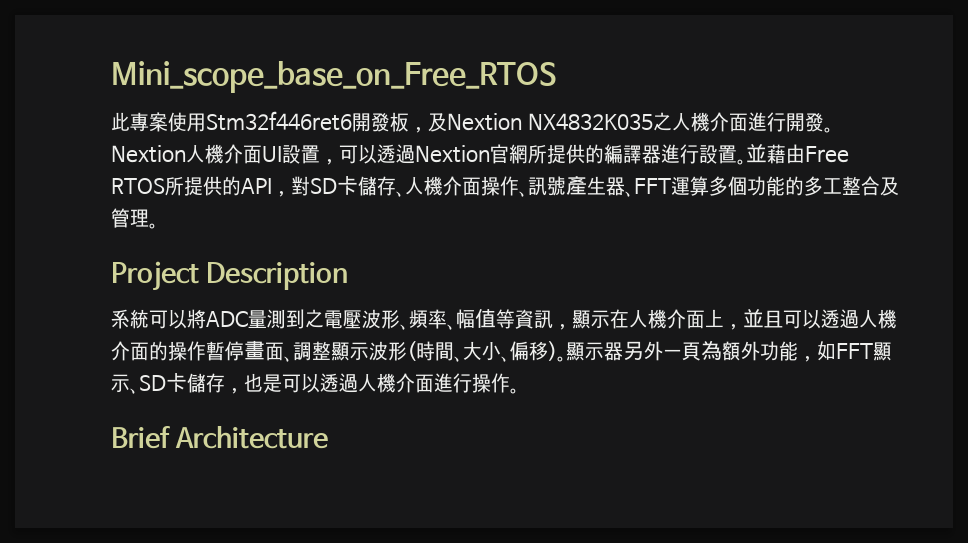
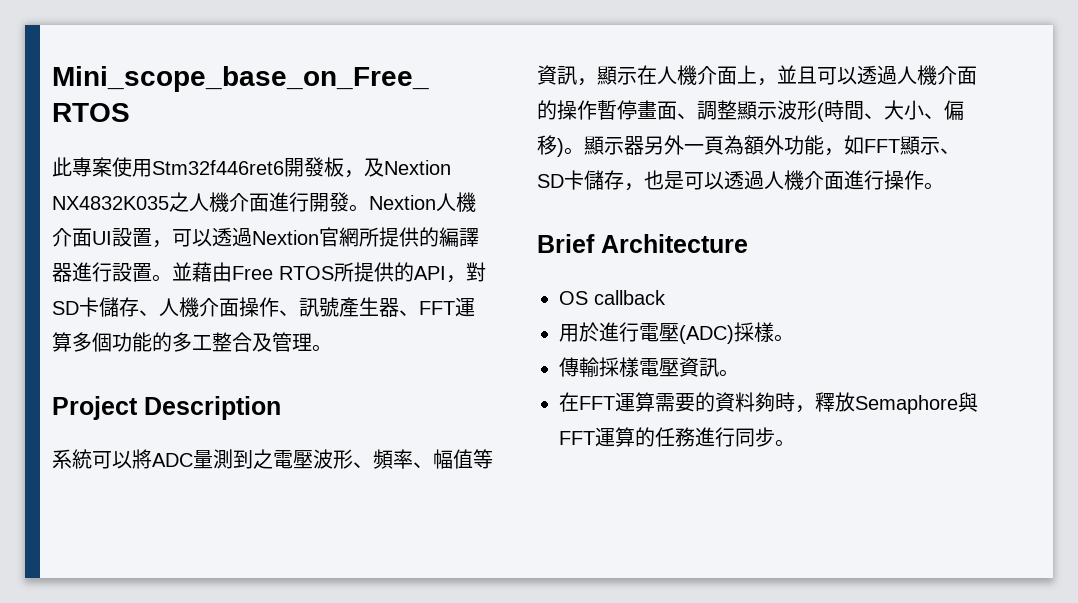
(329, 437) none -> [559,290,666,305] [559,322,794,344] [559,357,739,378] [559,392,978,414] [559,427,795,447] // OS callback // 用於進行電壓(ADC)採樣。 // 傳輸採樣電壓資訊。 // 在FFT運算需要的資料夠時，釋放Semaphore與FFT運算的任務進行同步。

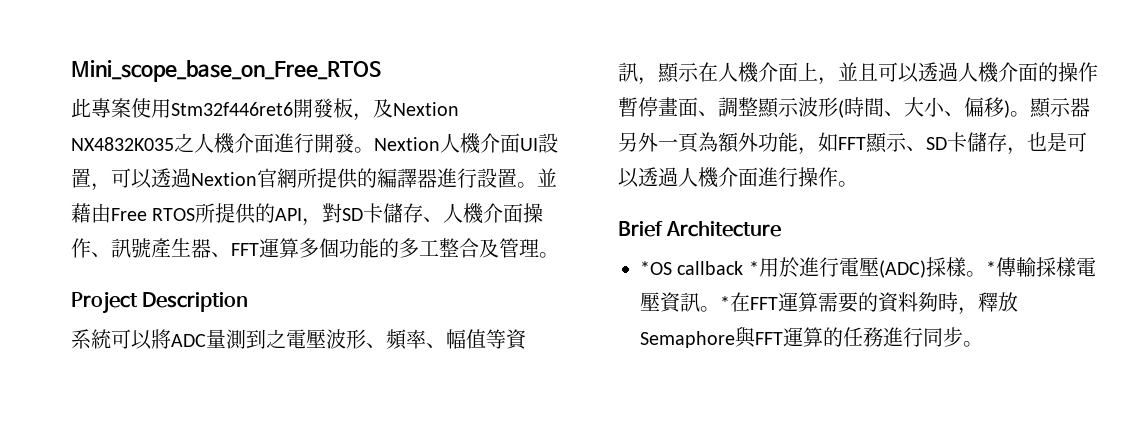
[559,291,588,305] OS -> [640,261,672,275] *OS
(666, 297) // -> [748,261,759,275] *
(794, 338) // -> [985,261,996,275] *
(739, 373) // -> [720,296,730,310] *

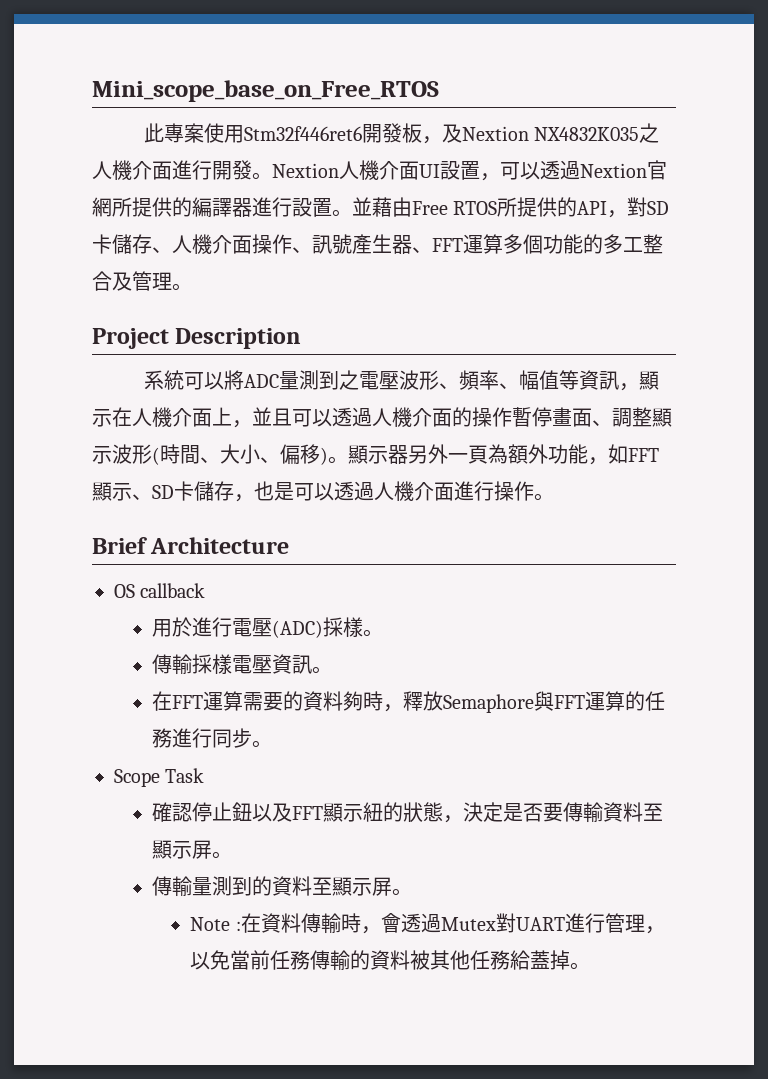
[640,261,672,275] *OS -> [114,584,135,598] OS
[748,261,759,275] * -> (206, 590) //
[985,261,996,275] * -> (384, 633) //
[720,296,730,310] * -> (333, 670) //
(983, 344) none -> [114,768,205,787] [152,802,664,823] [152,840,233,859] [152,876,413,897] [190,913,665,934] [190,950,591,971] // Scope Task // 確認停止鈕以及FFT顯示紐的狀態，決定是否要傳輸資料至顯示屏。 // 傳輸量測到的資料至顯示屏。 // Note :在資料傳輸時，會透過Mutex對UART進行管理，以免當前任務傳輸的資料被其他任務給蓋掉。

